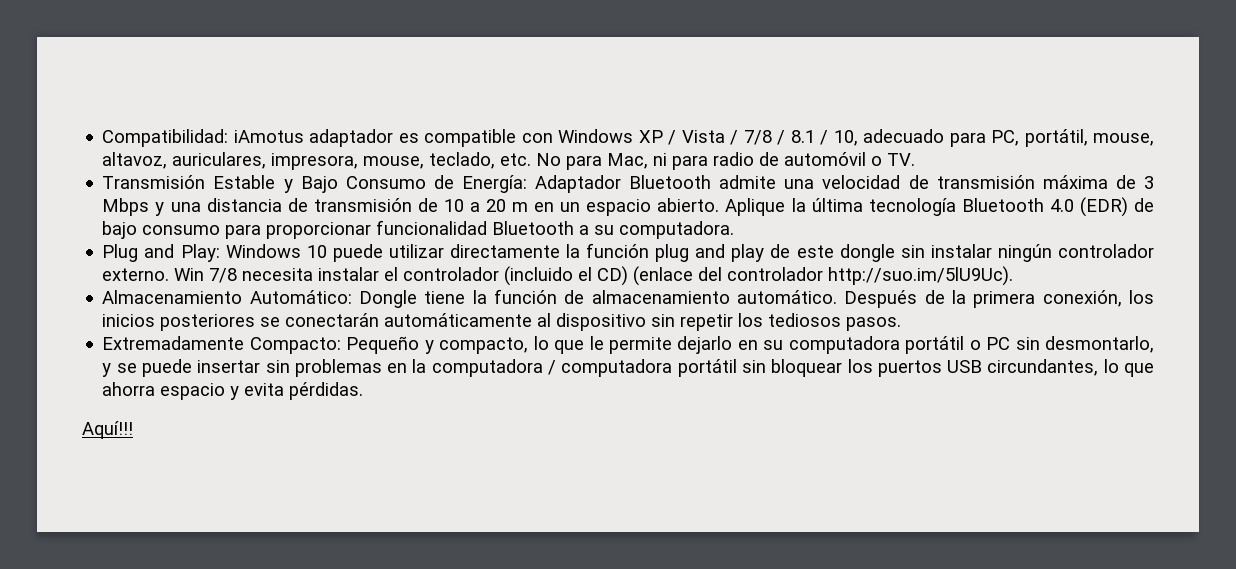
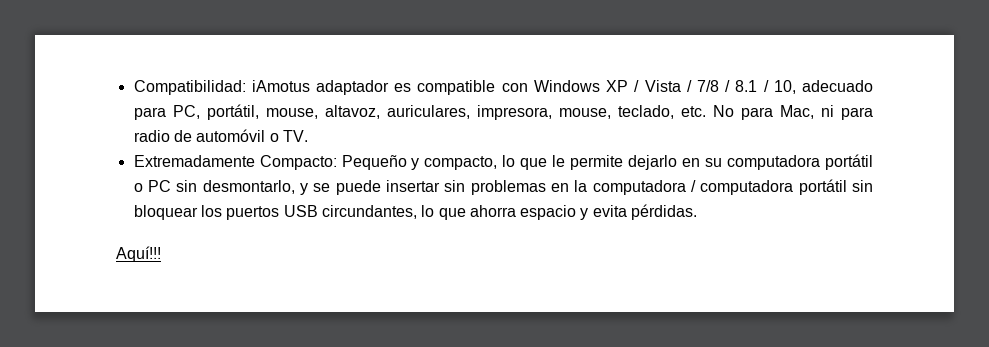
[102,175,1154,193] [102,197,1155,217] [102,220,735,239] [102,243,1154,262] [102,266,1014,286] [102,289,1155,308] [102,313,902,331] // Transmisión Estable y Bajo Consumo de Energía: Adaptador Bluetooth admite una velocidad de transmisión máxima de 3 Mbps y una distancia de transmisión de 10 a 20 m en un espacio abierto. Aplique la última tecnología Bluetooth 4.0 (EDR) de bajo consumo para proporcionar funcionalidad Bluetooth a su computadora. // Plug and Play: Windows 10 puede utilizar directamente la función plug and play de este dongle sin instalar ningún controlador externo. Win 7/8 necesita instalar el controlador (incluido el CD) (enlace del controlador http://suo.im/5lU9Uc). // Almacenamiento Automático: Dongle tiene la función de almacenamiento automático. Después de la primera conexión, los inicios posteriores se conectarán automáticamente al dispositivo sin repetir los tediosos pasos. -> (308, 136) none

